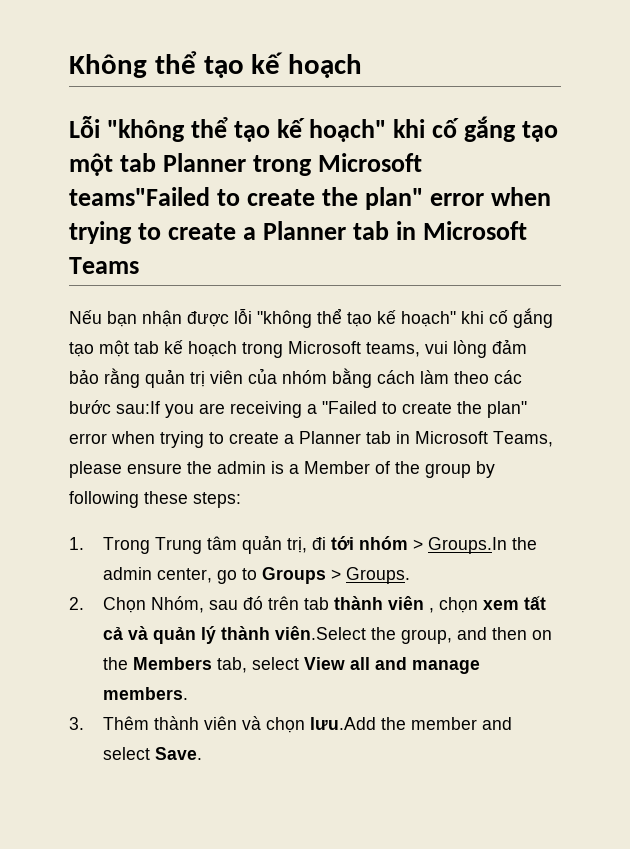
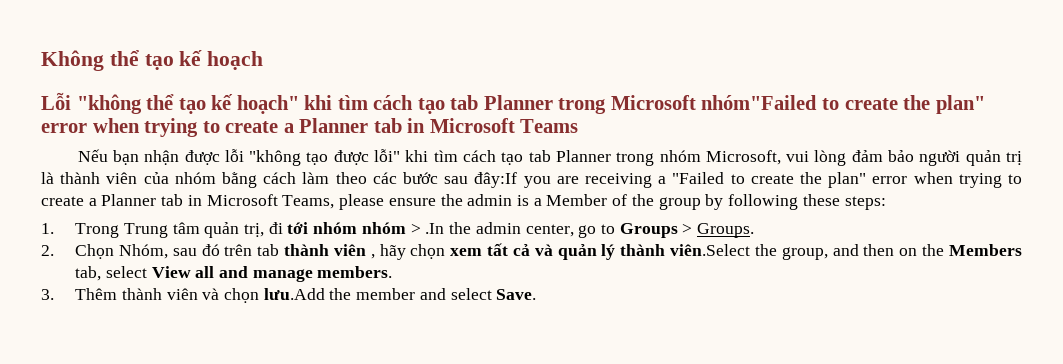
[432,116,559,142] [69,153,113,176] cố gắng tạo một -> [337,95,445,114] tìm cách tạo
[69,187,210,206] teams"Failed -> [701,95,818,110] nhóm"Failed
[317,308,553,328] [69,340,420,358] thể tạo kế hoạch" khi cố gắng tạo một tab kế hoạch trong Microsoft teams, -> [306,149,781,166] tạo được lỗi" khi tìm cách tạo tab Planner trong nhóm Microsoft,
[104,368,140,388] rằng -> [919,150,961,166] người
(205, 379) none -> [41,172,101,184] là thành
[116,401,160,414] sau:If -> [444,172,518,188] sau đây:If
[413,537,508,554] > Groups.In -> [361,222,445,234] nhóm > .In
(435, 610) none -> [379,244,406,260] hãy

